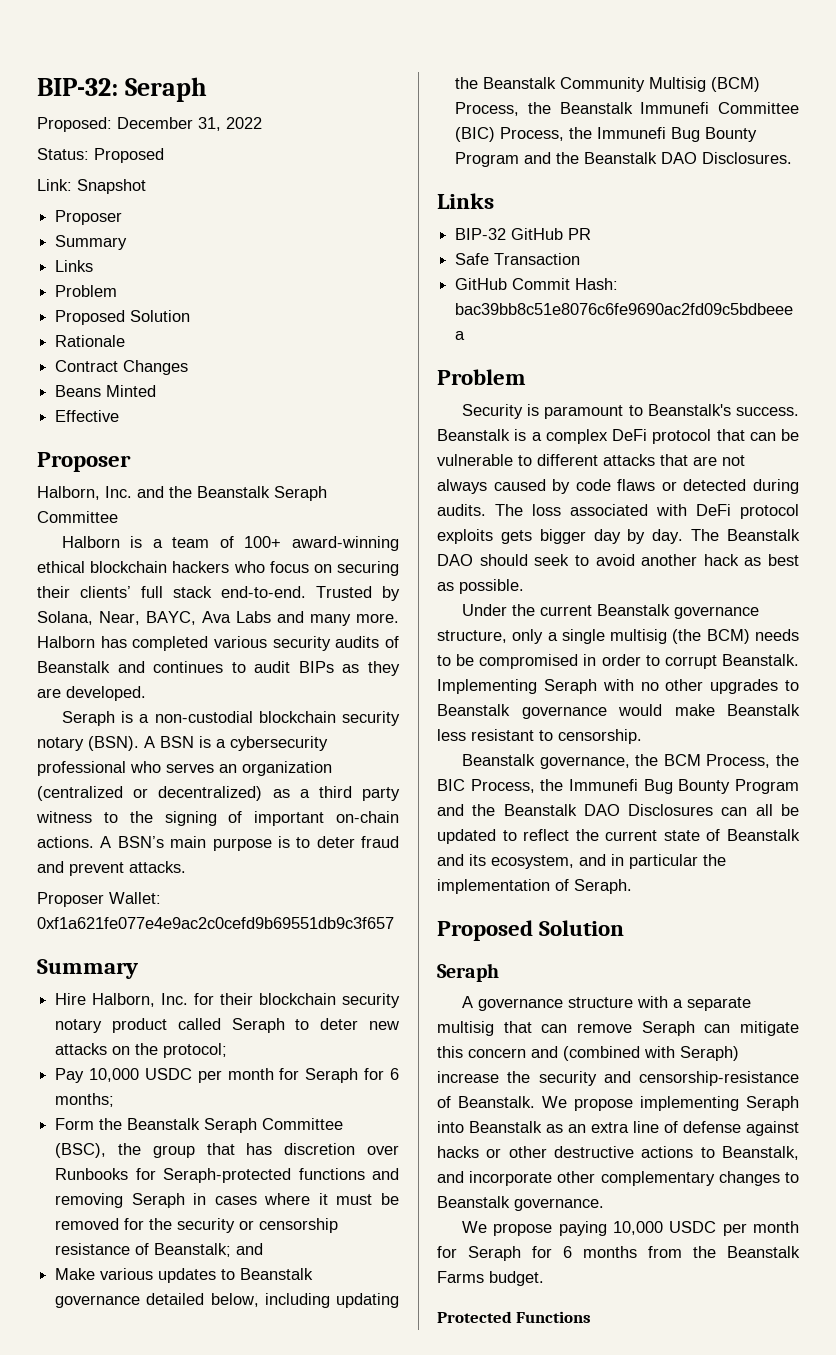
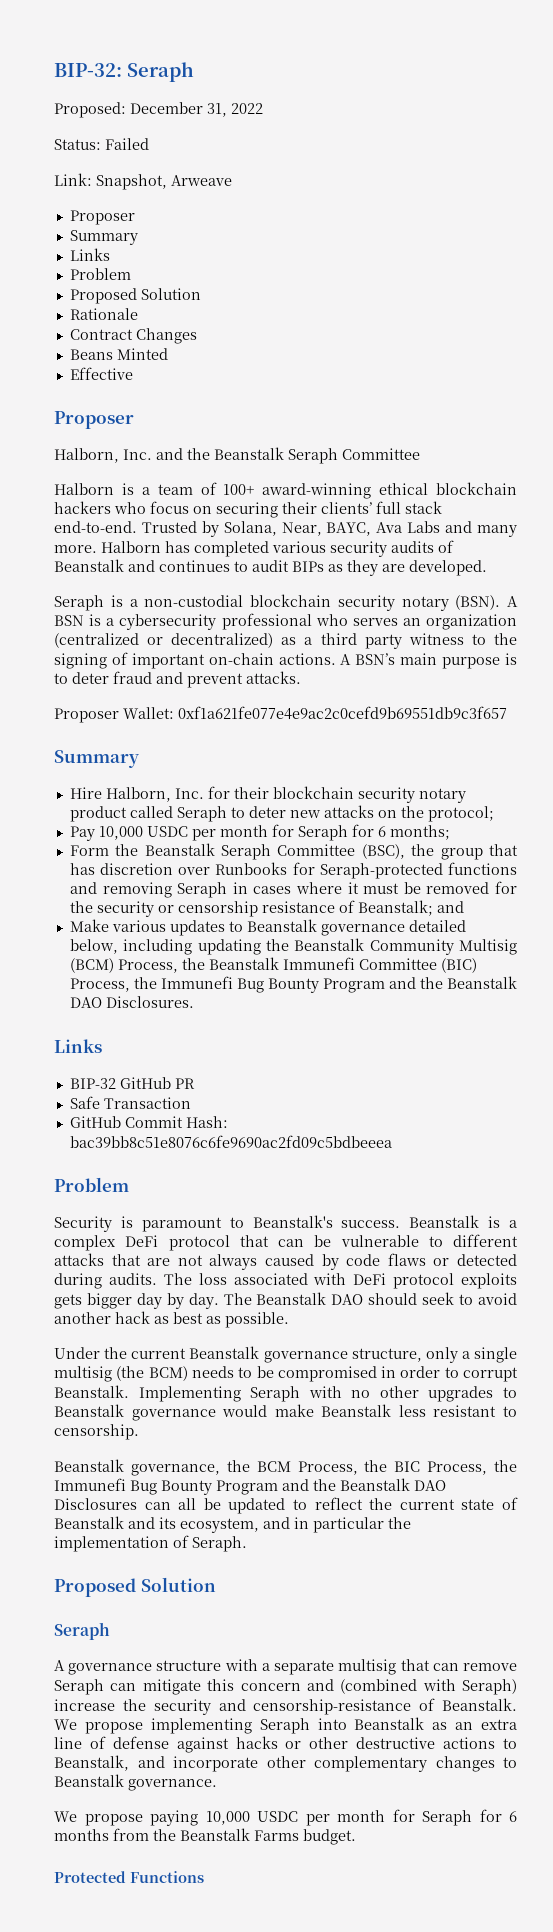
[94,148,164,163] Proposed -> [105,138,149,150] Failed
[77,179,146,194] Snapshot -> [96,174,232,190] Snapshot, Arweave

